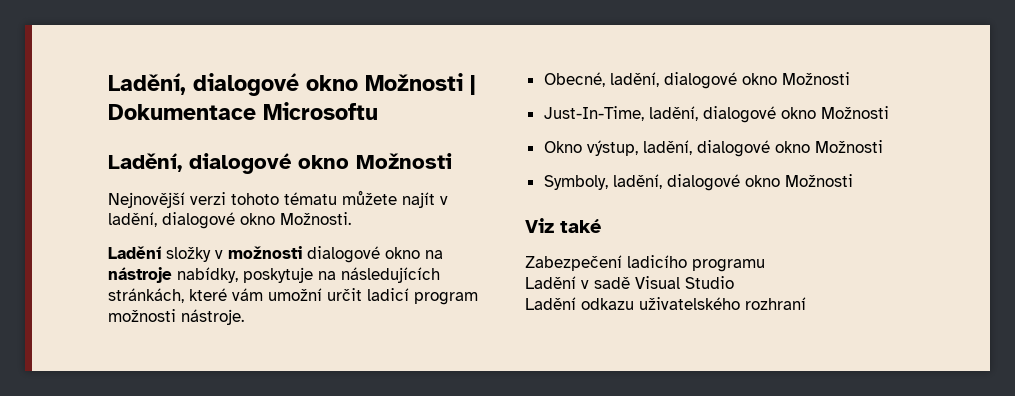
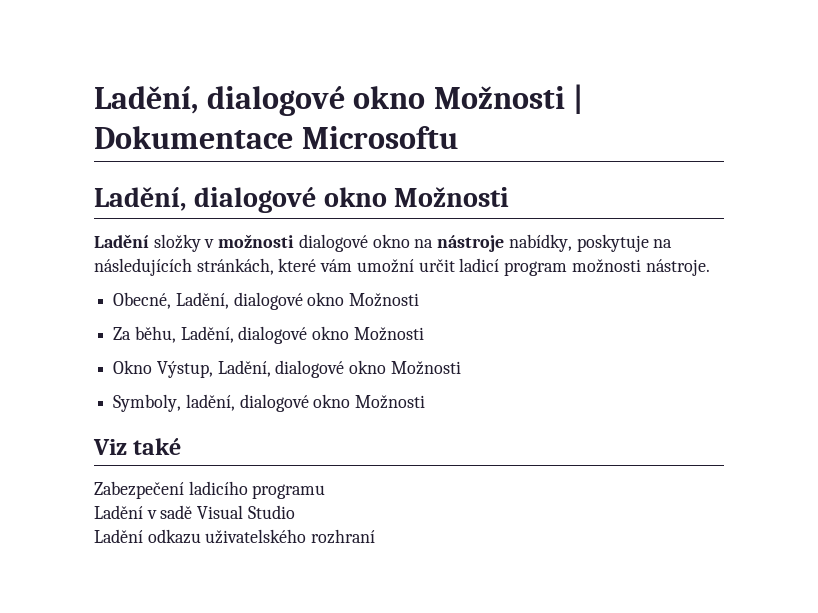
[108,190,448,208] [108,212,351,229] // Nejnovější verzi tohoto tématu můžete najít v ladění, dialogové okno Možnosti. -> (510, 197) none
[609,72,850,89] [543,106,698,121] ladění, dialogové okno Možnosti // Just-In-Time, ladění, -> [175,292,420,310] [113,326,234,343] Ladění, dialogové okno Možnosti // Za běhu, Ladění,
[586,140,692,156] výstup, ladění, -> [156,360,271,378] Výstup, Ladění,

